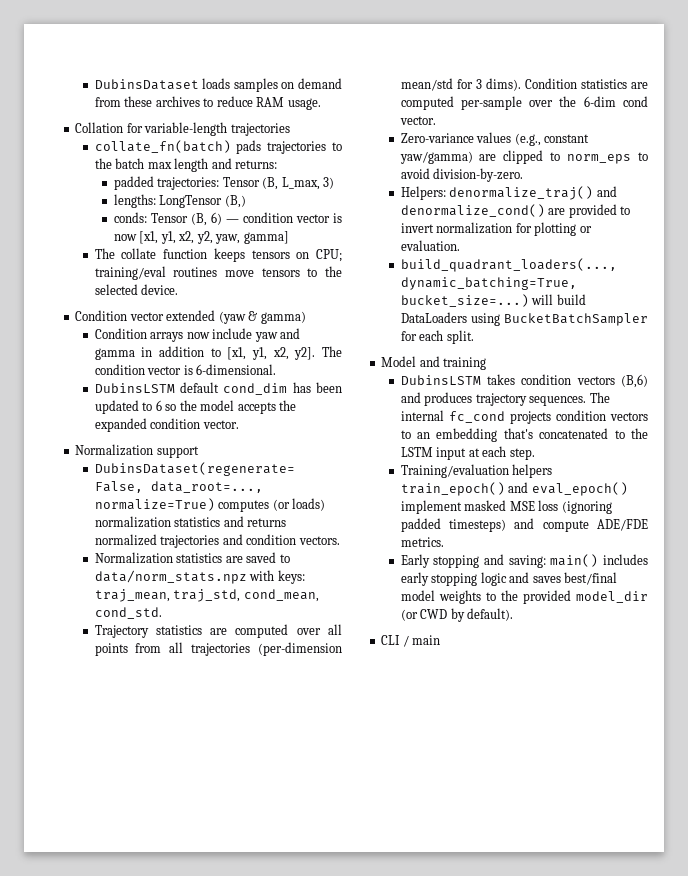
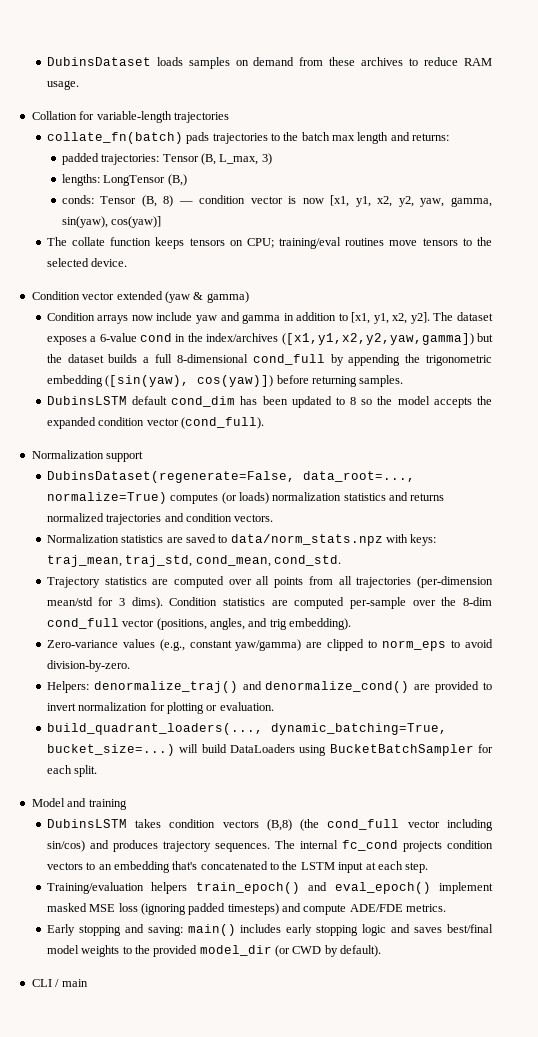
[210,212,222,225] 6) -> [163,195,174,207] 8)
[243,231,289,244] gamma] -> [451,197,493,207] [61,216,162,228] gamma, sin(yaw), cos(yaw)]
[94,364,277,375] condition vector is 6-dimensional. -> [457,312,494,321] [46,333,493,345] [46,354,492,366] [46,375,404,387] dataset exposes a 6-value cond in the index/archives ([x1,y1,x2,y2,yaw,gamma]) but the dataset builds a full 8-dimensional cond_full by appending the trigonometric embedding ([sin(yaw), cos(yaw)]) before returning samples.
[155,400,162,411] 6 -> [350,397,357,405] 8
[202,420,239,429] vector. -> [146,417,264,429] vector (cond_full).
[583,96,648,107] [399,116,436,125] 6-dim cond vector. -> [462,597,492,606] [46,618,352,630] 8-dim cond_full vector (positions, angles, and trig embedding).
[621,374,648,388] (B,6) -> [266,819,493,831] [46,840,85,852] (B,8) (the cond_full vector including sin/cos)

